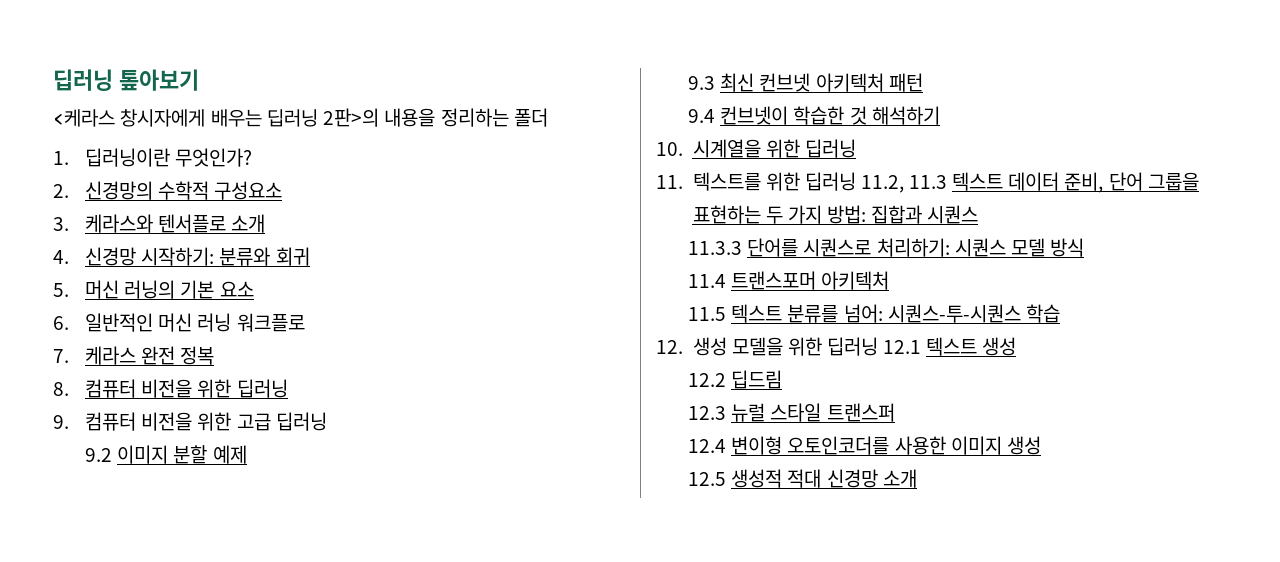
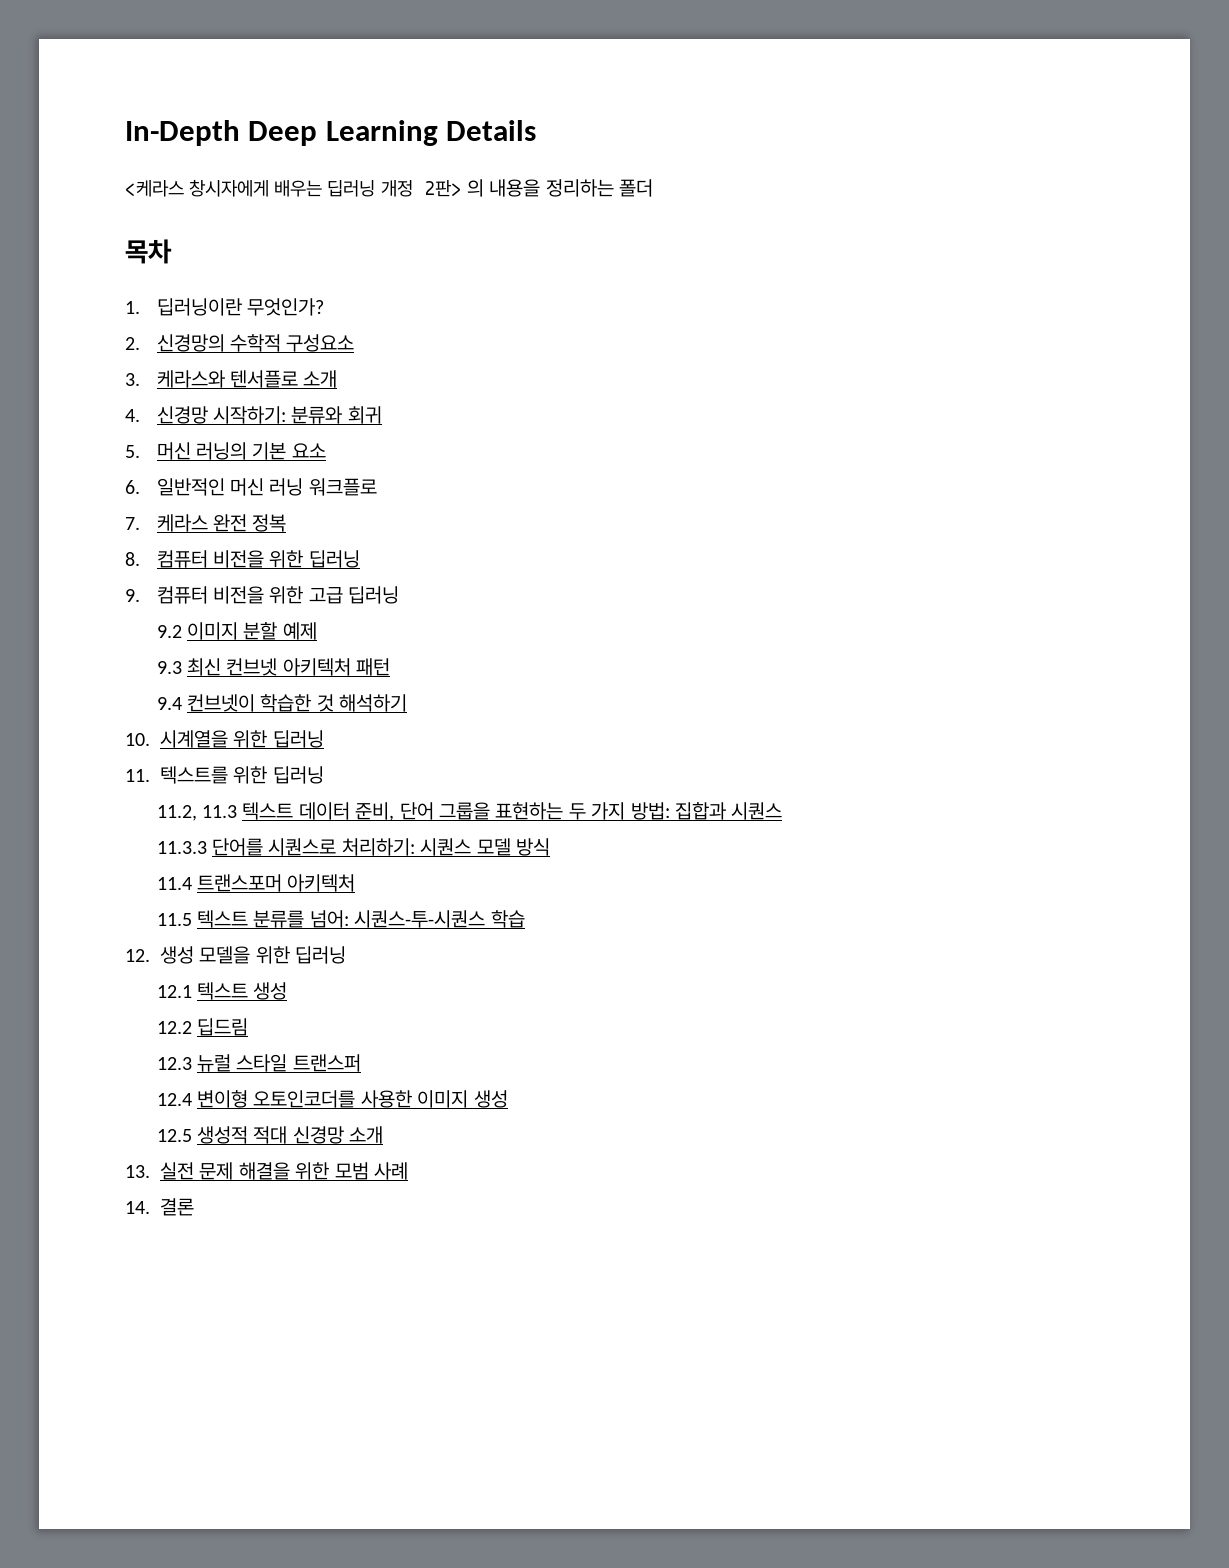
[53,69,199,91] 딥러닝 톺아보기 -> [125,120,537,146] In-Depth Deep Learning Details
[323,108,380,127] 2판>의 -> [380,179,484,197] 개정 2판> 의
(548, 117) none -> [125,239,172,264] // 목차
(856, 181) none -> (324, 775) //
(878, 346) none -> (347, 955) //
(917, 478) none -> [125,1162,408,1180] [125,1198,194,1216] // 13. 실전 문제 해결을 위한 모범 사례 // 14. 결론

